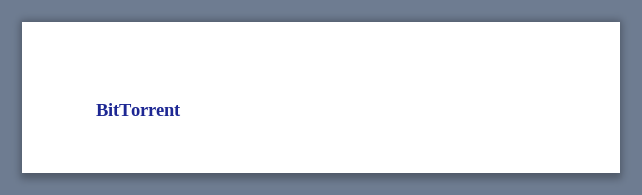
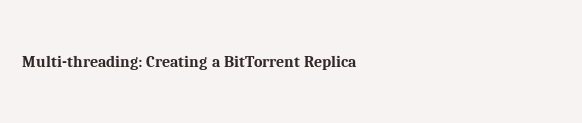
[96,103,181,116] BitTorrent -> [22,55,358,70] Multi-threading: Creating a BitTorrent Replica

